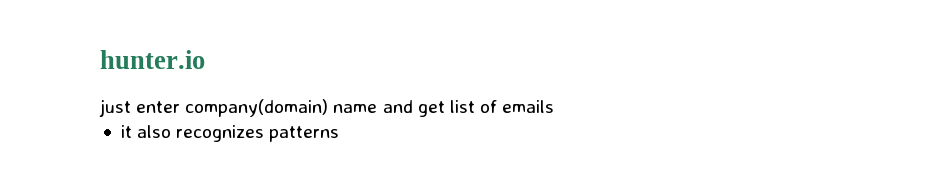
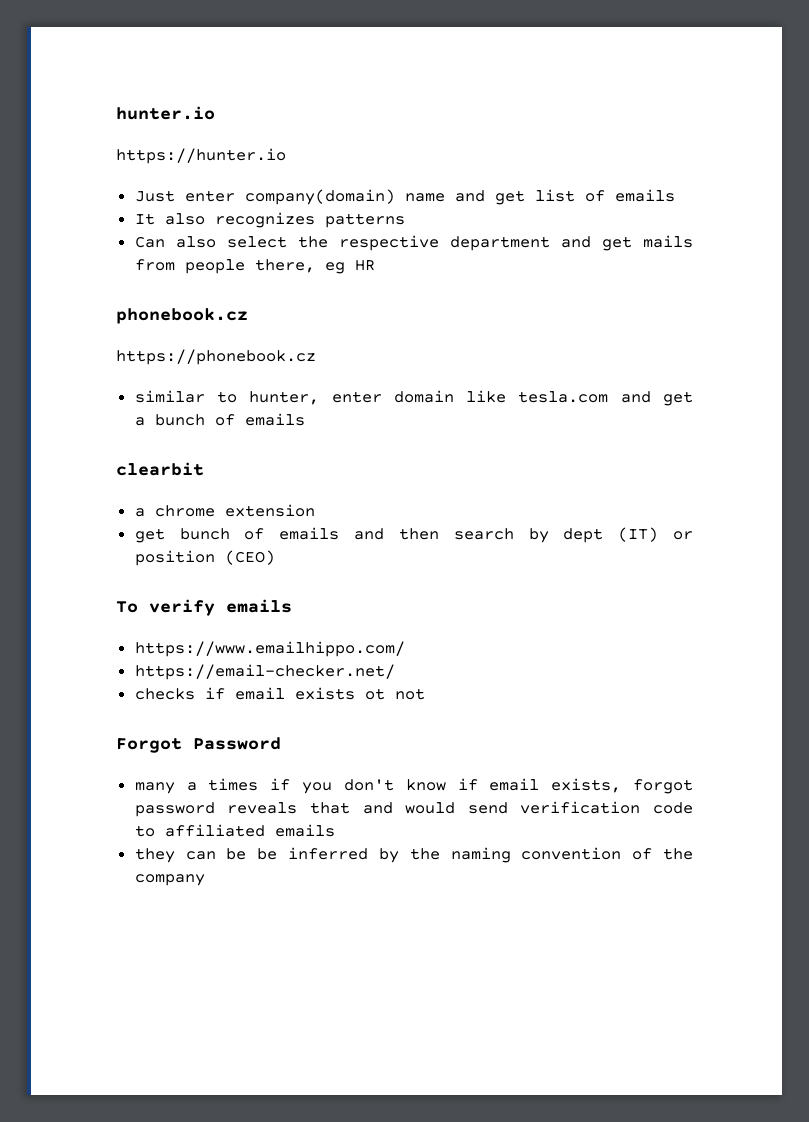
[99,99,131,117] just -> [116,148,286,164] [134,190,175,202] https://hunter.io // Just
[120,125,132,138] it -> [134,213,155,225] It
(340, 134) none -> [134,235,693,251] [134,259,375,274] [116,308,248,324] [116,349,316,365] [134,390,694,406] [134,413,305,426] [116,462,204,476] [134,504,315,517] [134,527,693,543] [134,550,275,566] [116,599,292,616] [134,641,405,657] [134,664,395,680] [134,687,425,700] [116,737,281,753] [134,778,693,794] [134,801,693,817] [134,824,335,837] [134,847,693,863] [134,874,205,886] // Can also select the respective department and get mails from people there, eg HR // phonebook.cz // https://phonebook.cz // similar to hunter, enter domain like tesla.com and get a bunch of emails // clearbit // a chrome extension // get bunch of emails and then search by dept (IT) or position (CEO) // To verify emails // https://www.emailhippo.com/ // https://email-checker.net/ // checks if email exists ot not // Forgot Password // many a times if you don't know if email exists, forgot password reveals that and would send verification code to affiliated emails // they can be be inferred by the naming convention of the company

